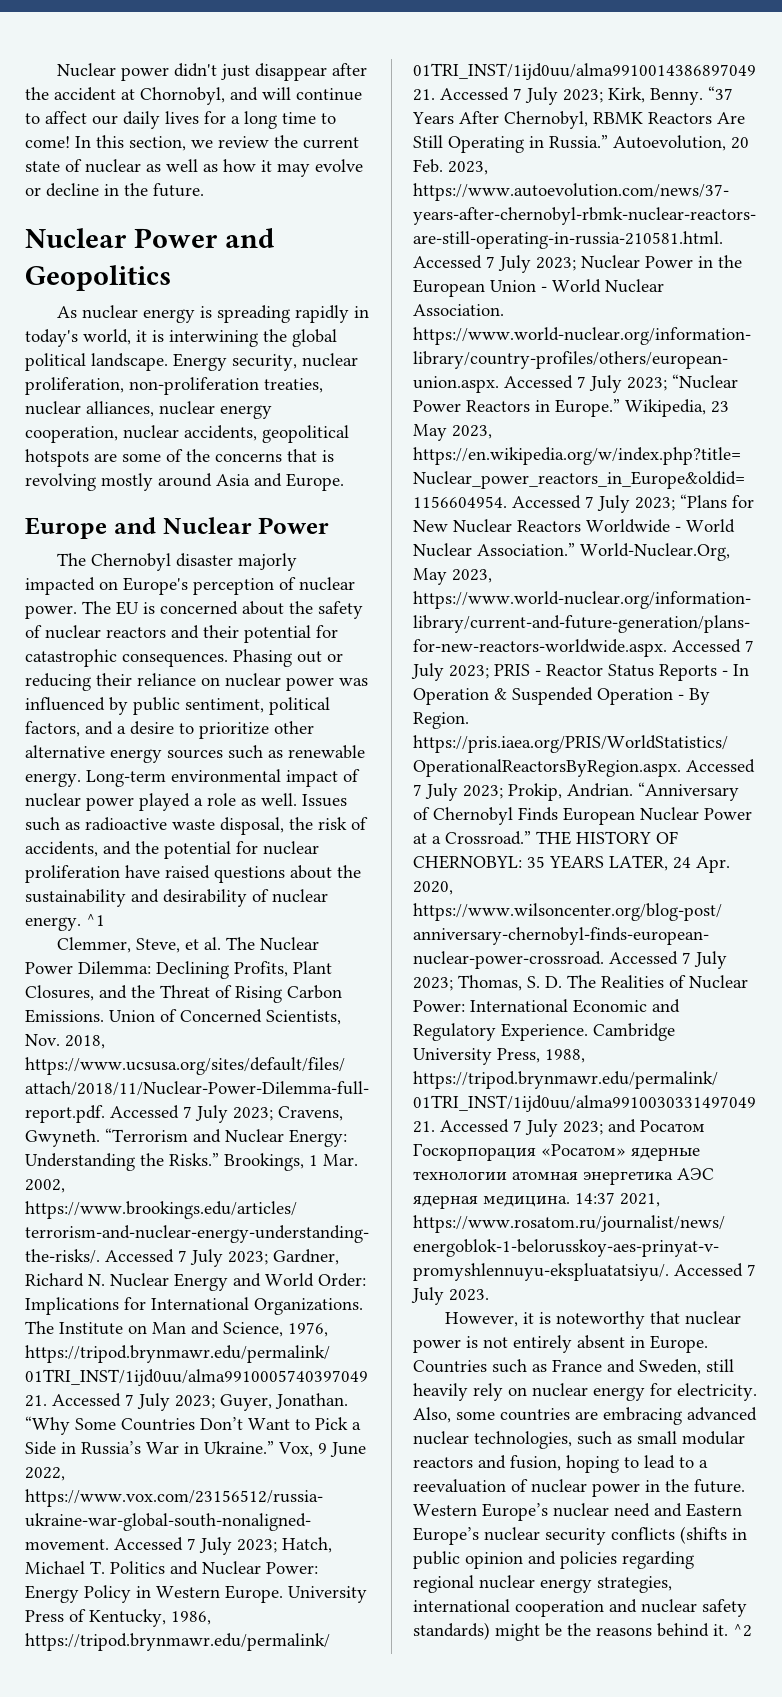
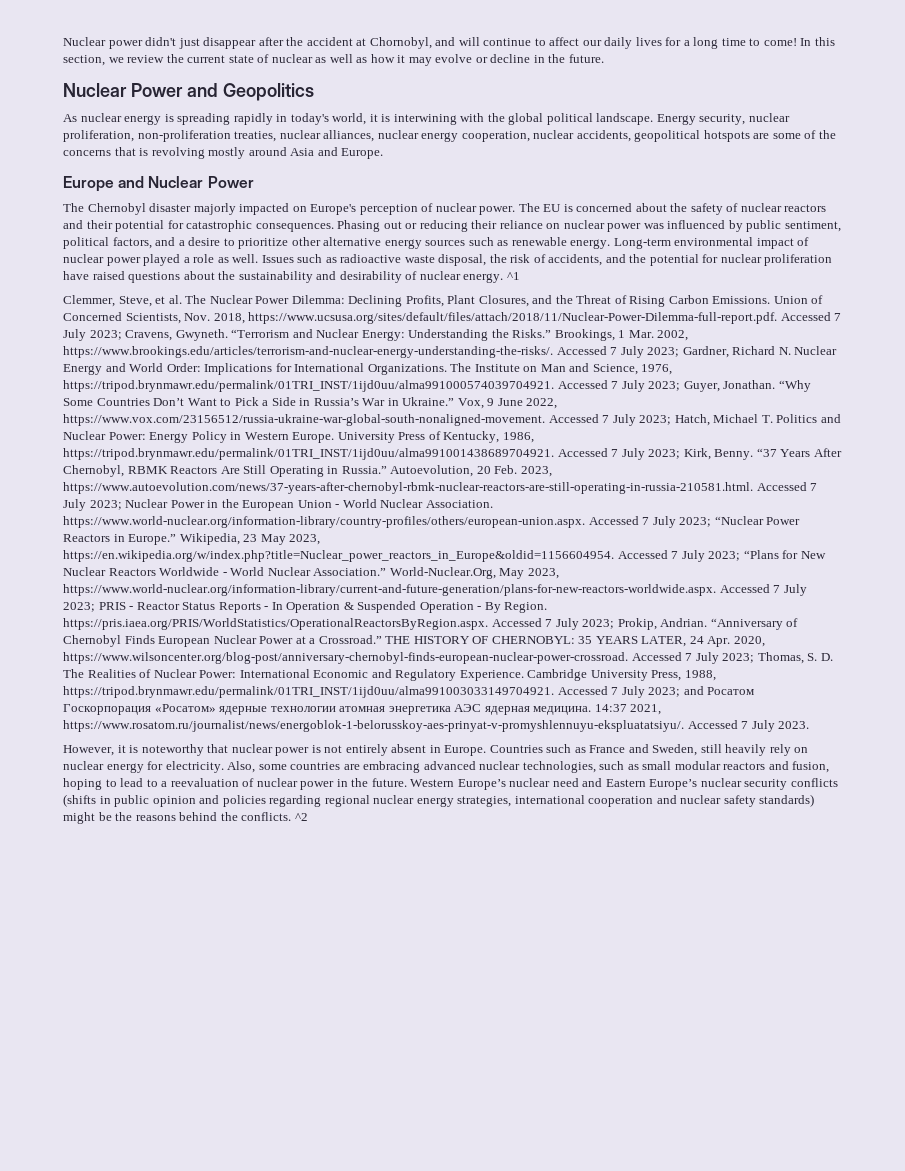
(258, 338) none -> [460,113,485,122] with
[713,1624,728,1636] it. -> [220,812,292,821] the conflicts.

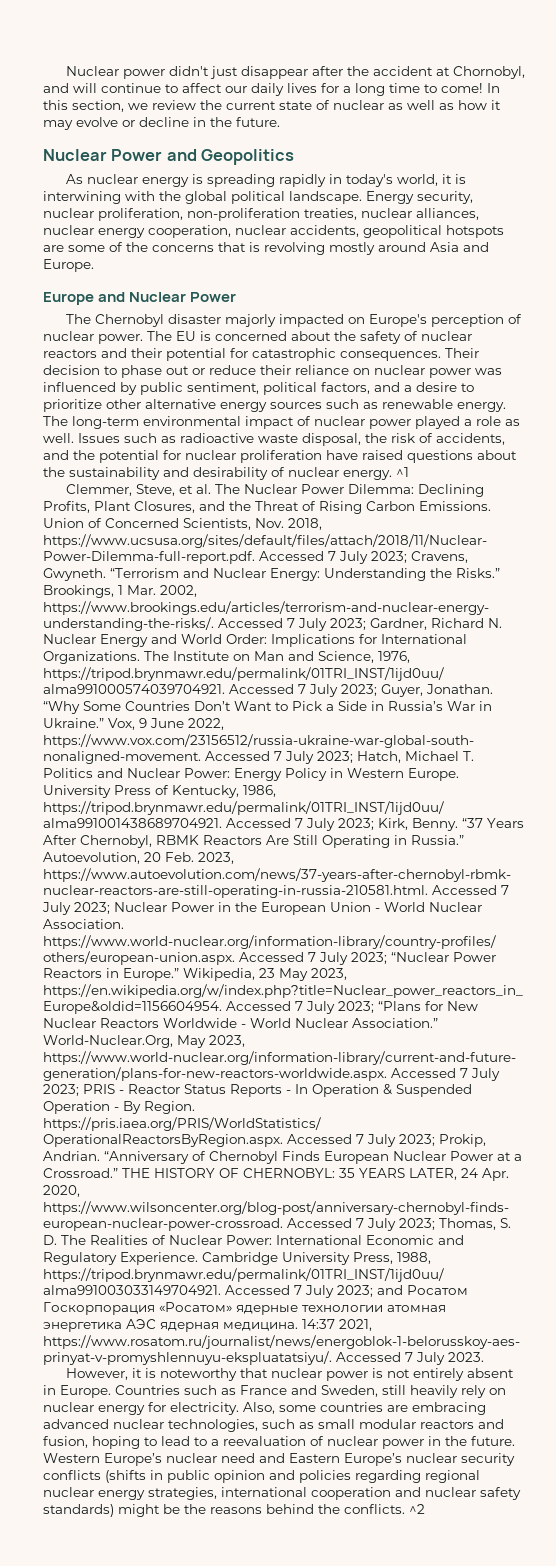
[337,220,381,232] Phasing -> [445,348,479,358] [43,365,162,378] Their decision to phase
[419,220,468,232] reducing -> [209,365,256,375] reduce
[613,238,671,249] Long-term -> [43,416,139,429] The long-term

